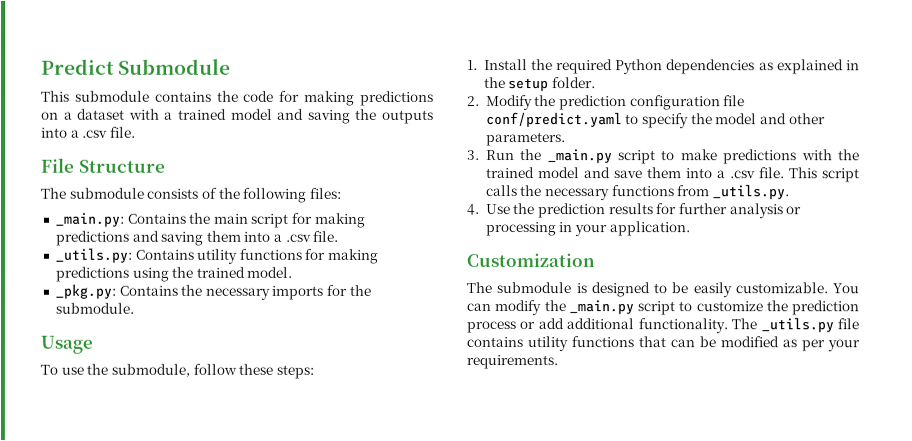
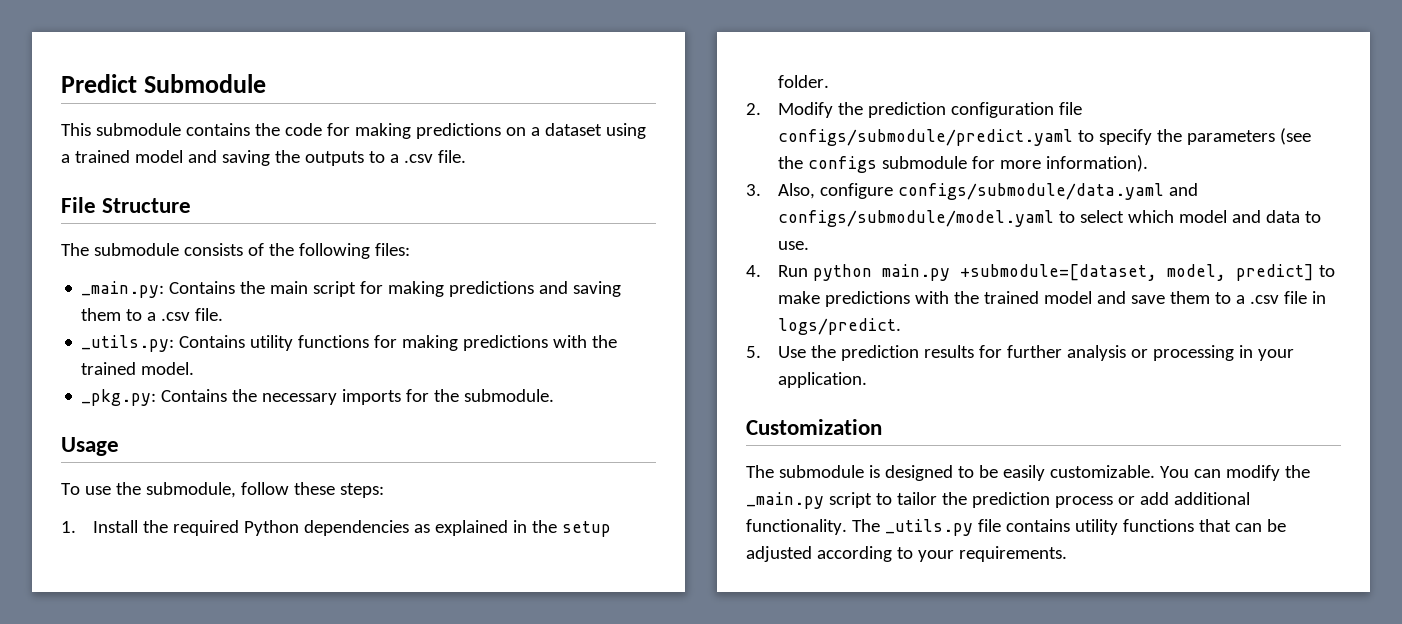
[128,108,160,120] with -> [605,123,646,139] using
[41,127,68,138] into -> [368,151,385,163] to
[243,231,271,242] into -> [126,309,143,321] to
[131,267,169,282] using -> [553,335,588,348] with
[485,112,623,128] conf/predict.yaml -> [778,129,1074,146] configs/submodule/predict.yaml
[715,113,826,125] [485,132,566,147] [467,149,656,165] model and other parameters. // 3. Run the _main.py script -> [1187,128,1312,145] [778,155,1149,173] [746,183,1199,200] [778,210,1322,227] [778,241,810,250] [746,264,1315,281] parameters (see the configs submodule for more information). // 3. Also, configure configs/submodule/data.yaml and configs/submodule/model.yaml to select which model and data to use. // 4. Run python main.py +submodule=[dataset, model, predict]
[685,167,860,183] [485,184,790,201] [467,204,480,216] into a .csv file. This script calls the necessary functions from _utils.py. // 4. -> [1215,291,1327,304] [778,318,902,335] [746,346,761,358] to a .csv file in logs/predict. // 5.
[695,301,763,312] customize -> [896,492,937,505] tailor
[720,336,825,352] modified as per -> [746,546,913,562] adjusted according to

